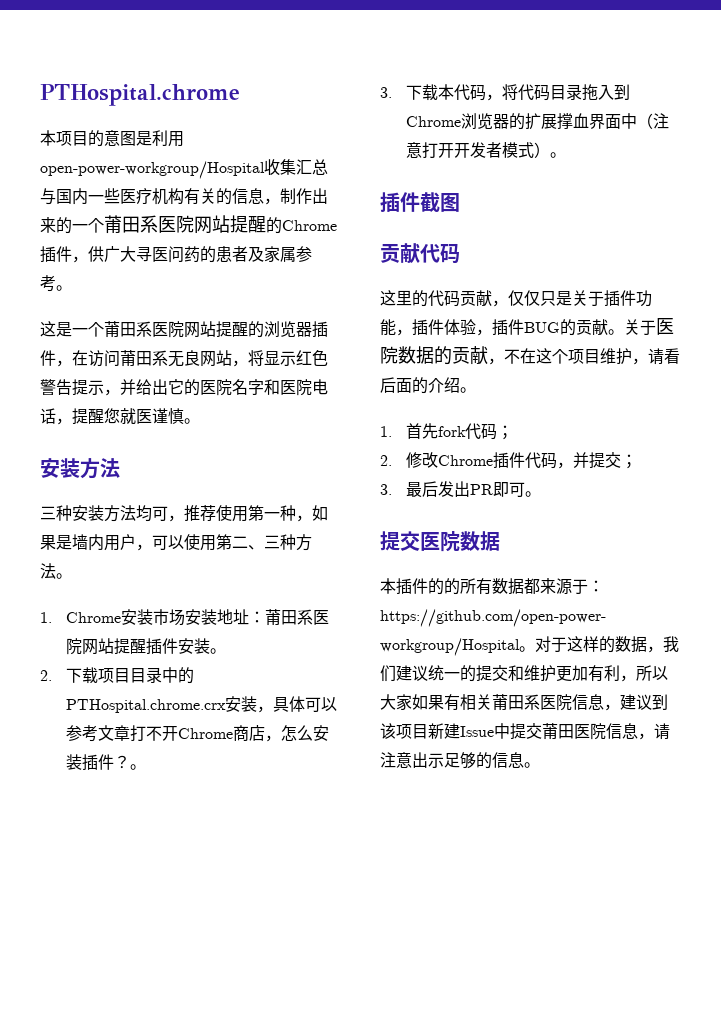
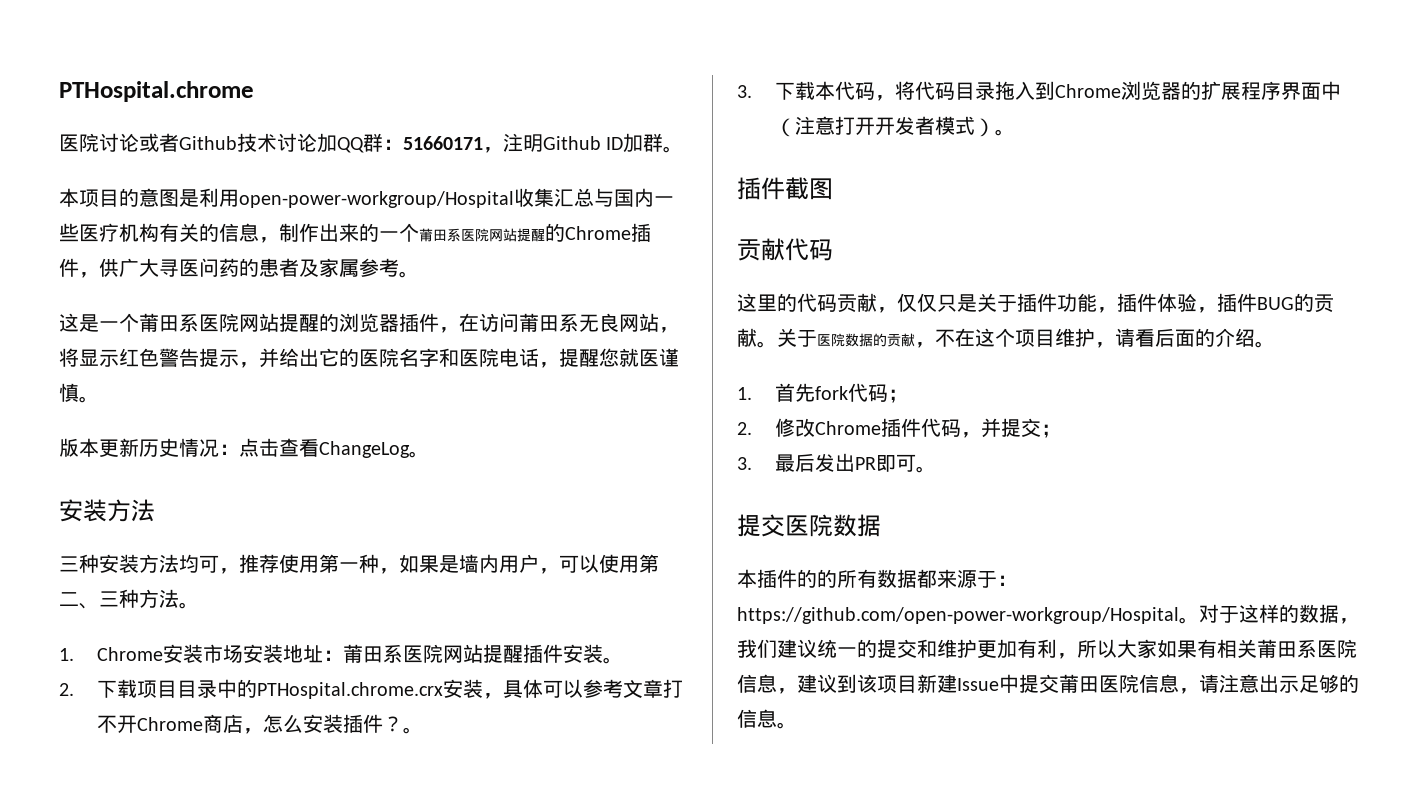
(240, 95) none -> [59,133,684,153] // 医院讨论或者Github技术讨论加QQ群：51660171，注明Github ID加群。
(200, 421) none -> [59,438,429,458] // 版本更新历史情况：点击查看ChangeLog。
[556,113,589,129] 撑血 -> [1240,81,1281,100] 程序

